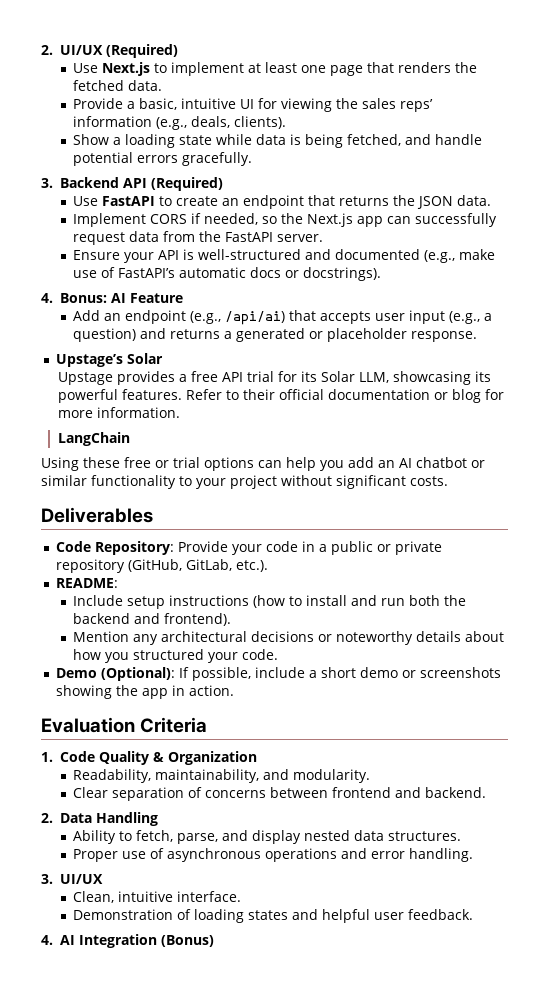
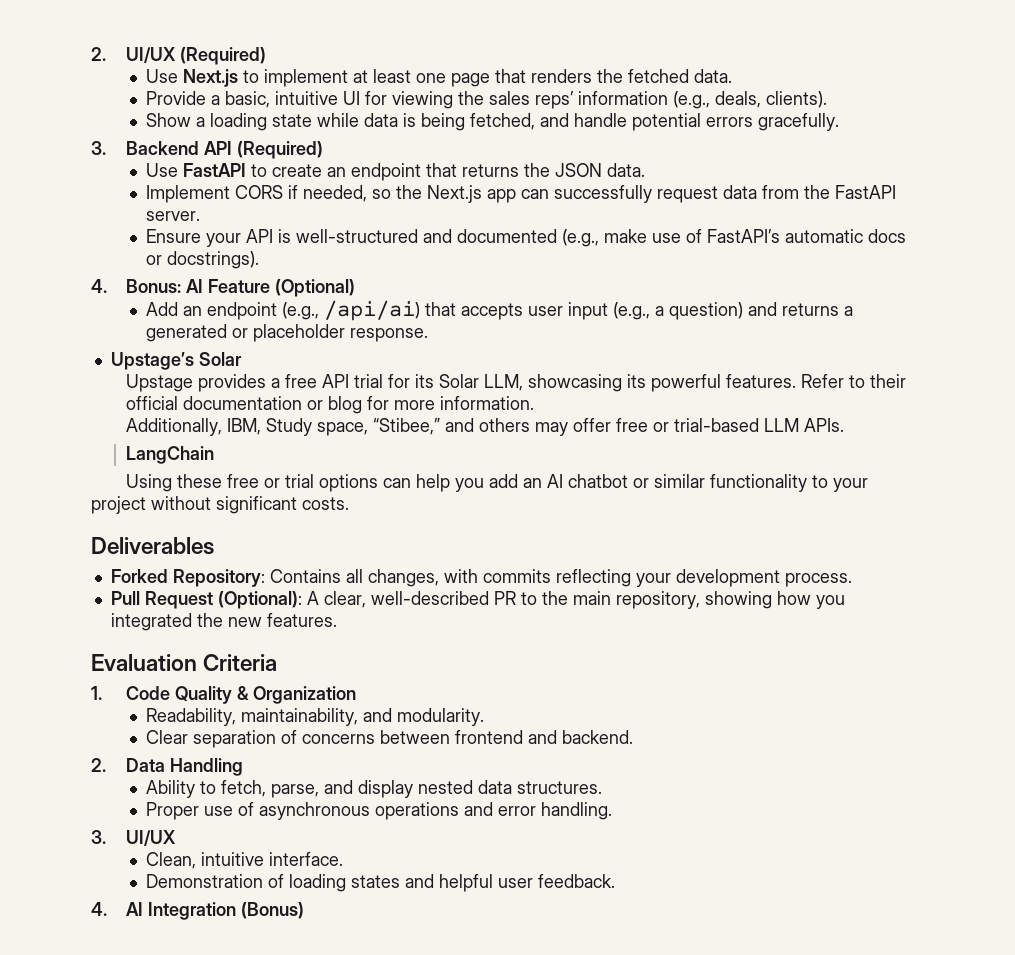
(183, 298) none -> [275,279,356,297] (Optional)
(181, 412) none -> [125,418,844,436] // Additionally, IBM, Study space, “Stibee,” and others may offer free or trial-based LLM APIs.
[56,541,443,555] [56,559,269,573] [56,578,119,588] [73,595,467,609] [73,613,232,626] [73,631,505,645] [73,649,279,663] [56,667,502,681] [56,685,235,699] Code Repository: Provide your code in a public or private repository (GitHub, GitLab, etc.). // README: // Include setup instructions (how to install and run both the backend and frontend). // Mention any architectural decisions or noteworthy details about how you structured your code. // Demo (Optional): If possible, include a short demo or screenshots showing the app in action. -> [110,569,852,587] [110,591,845,609] [110,613,337,631] Forked Repository: Contains all changes, with commits reflecting your development process. // Pull Request (Optional): A clear, well-described PR to the main repository, showing how you integrated the new features.

